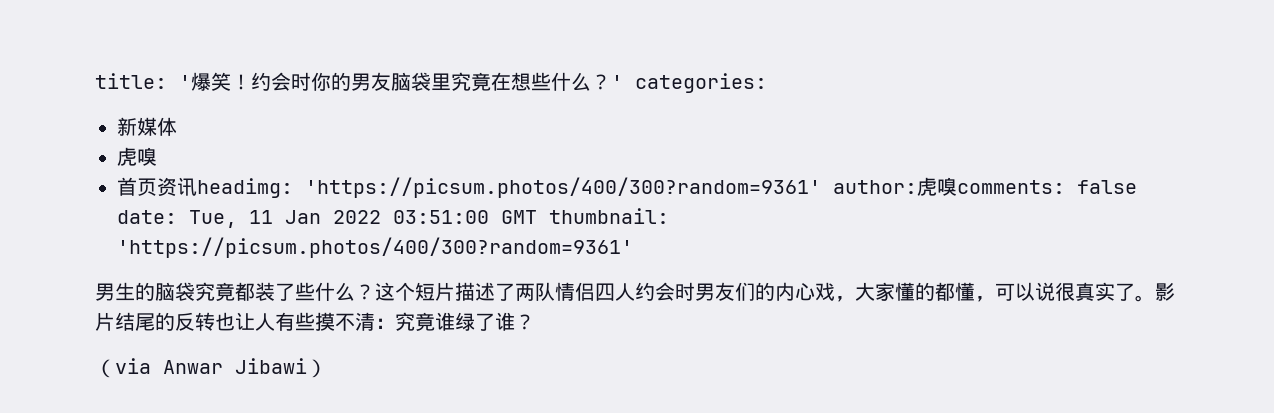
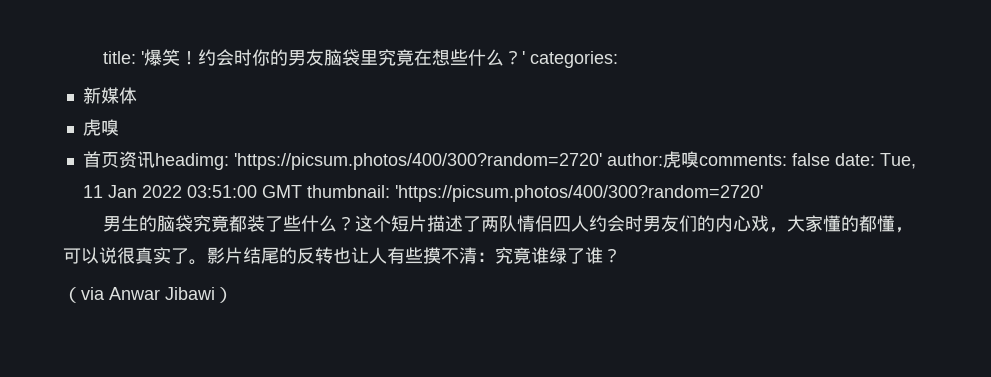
[305,177,821,198] 'https://picsum.photos/400/300?random=9361' -> [233,153,602,170] 'https://picsum.photos/400/300?random=2720'
[117,237,633,258] 'https://picsum.photos/400/300?random=9361' -> [394,185,763,202] 'https://picsum.photos/400/300?random=2720'

